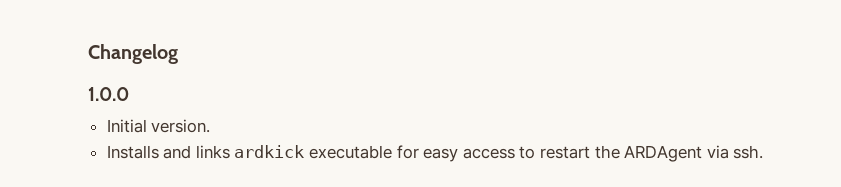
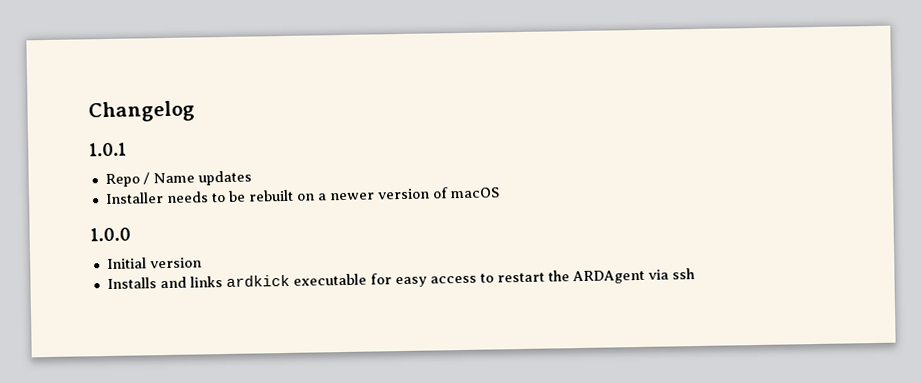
(178, 54) none -> [89,142,127,157] [104,170,252,188] [104,187,500,205] // 1.0.1 // Repo / Name updates // Installer needs to be rebuilt on a newer version of macOS
[151,119,211,133] version. -> [149,257,202,269] version
[733,145,764,159] ssh. -> [671,268,695,280] ssh

